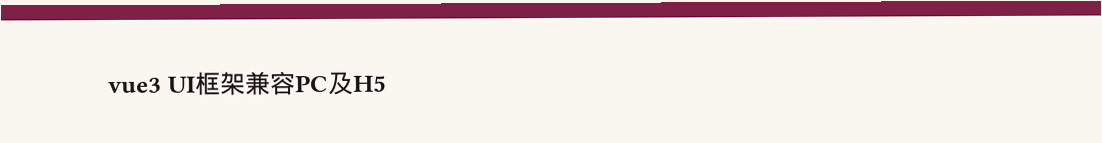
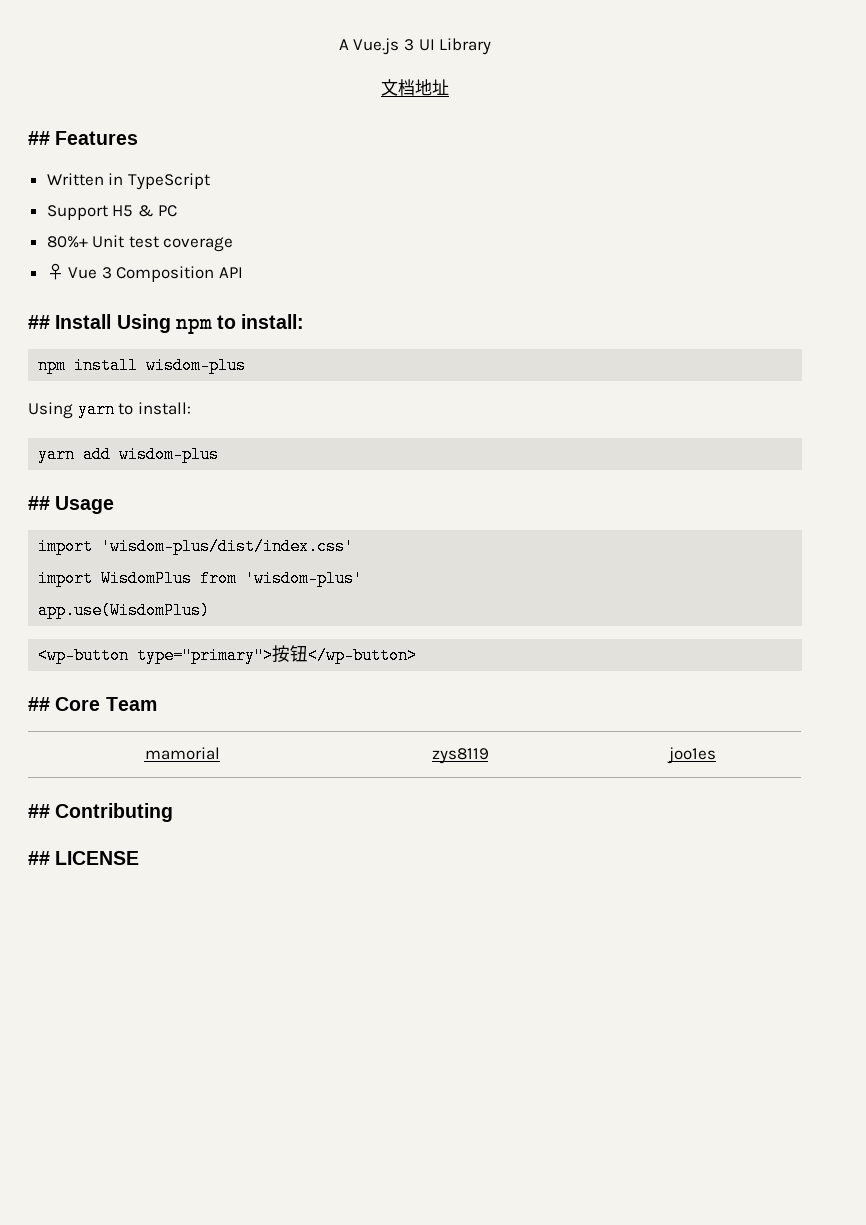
[108,71,387,96] vue3 UI框架兼容PC及H5 -> [338,38,492,55] [381,79,449,96] [28,131,139,145] [46,173,210,190] [46,205,178,220] [46,235,234,252] [46,263,244,282] [28,314,305,334] [38,357,247,374] [28,401,191,419] [38,446,220,463] [28,496,115,514] [38,538,355,555] [38,570,364,587] [38,602,211,619] [38,645,418,664] [28,697,157,711] [144,747,220,760] [431,748,489,764] [667,747,716,764] [28,803,174,822] [28,851,140,865] A Vue.js 3 UI Library // 文档地址 // ## Features // Written in TypeScript // Support H5 & PC // 80%+ Unit test coverage // ♀ Vue 3 Composition API // ## Install Using npm to install: // npm install wisdom-plus // Using yarn to install: // yarn add wisdom-plus // ## Usage // import 'wisdom-plus/dist/index.css' // import WisdomPlus from 'wisdom-plus' // app.use(WisdomPlus) // <wp-button type="primary">按钮</wp-button> // ## Core Team // mamorial | zys8119 | joo1es // ## Contributing // ## LICENSE

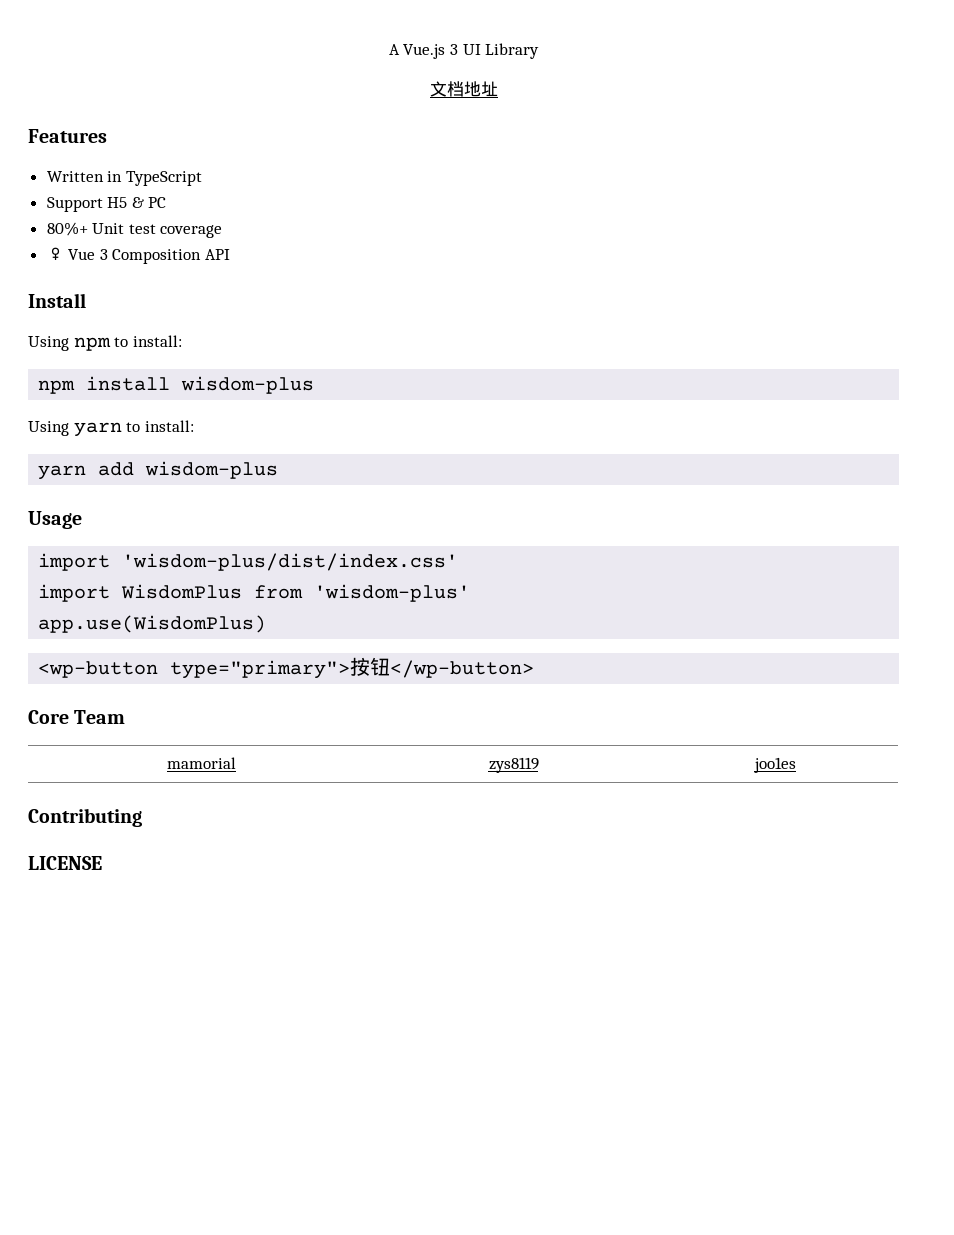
[28,131,50,145] ## -> (498, 89) none
[28,315,50,329] ## -> (231, 254) none
(112, 321) none -> (86, 300) //
[28,496,50,510] ## -> (279, 470) none
[28,697,50,711] ## -> (535, 669) none
[28,804,50,818] ## -> (796, 765) none
[28,851,50,865] ## -> (142, 817) none

